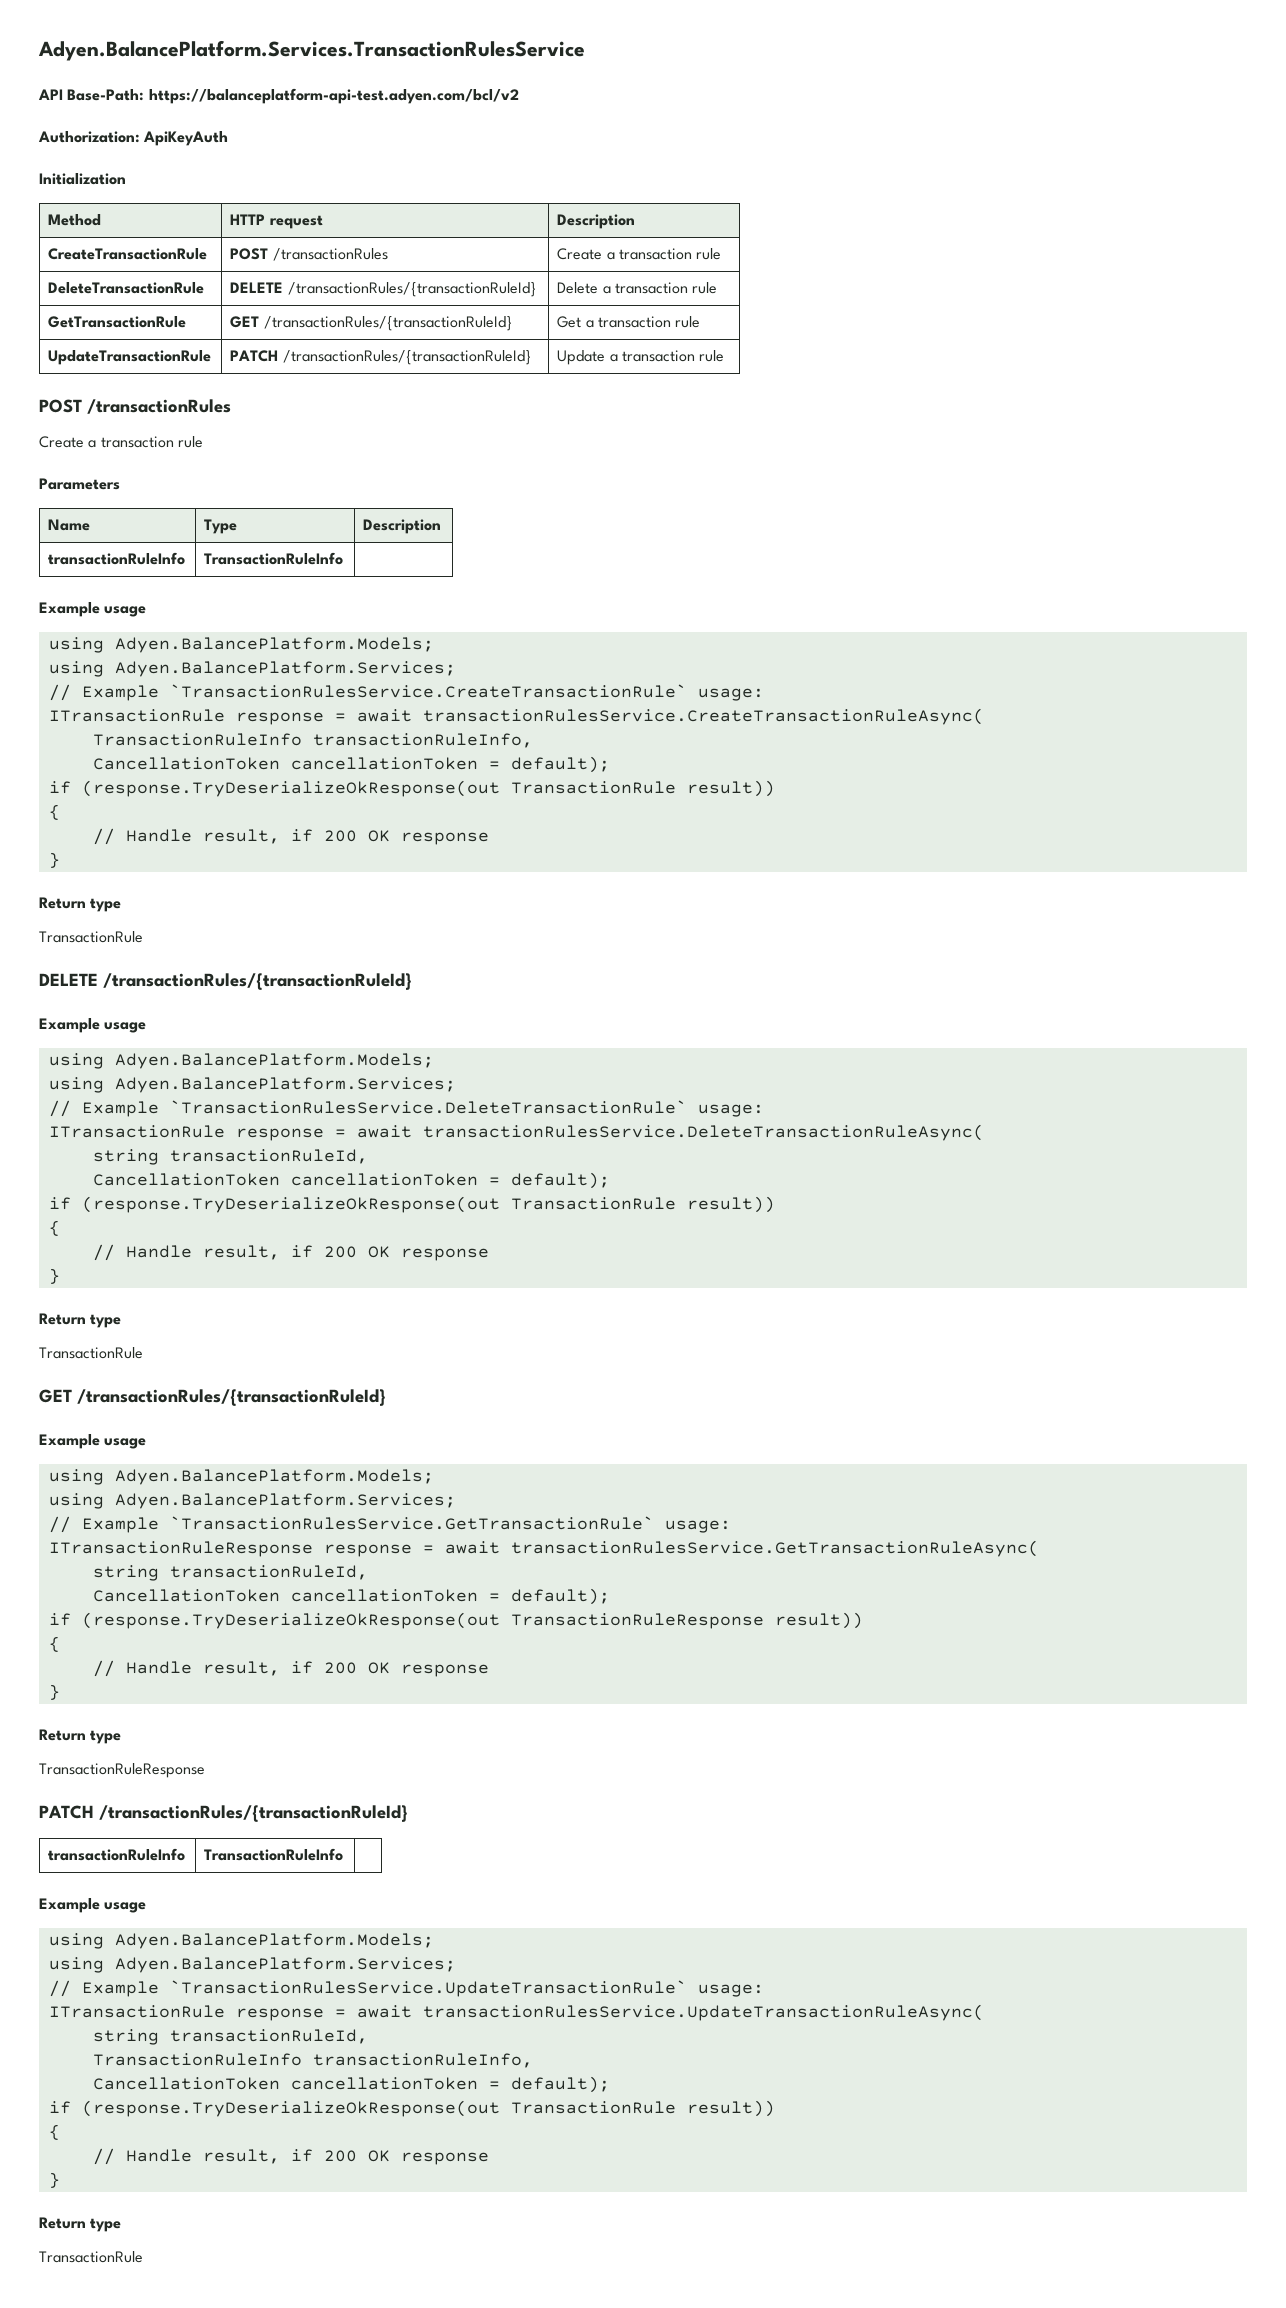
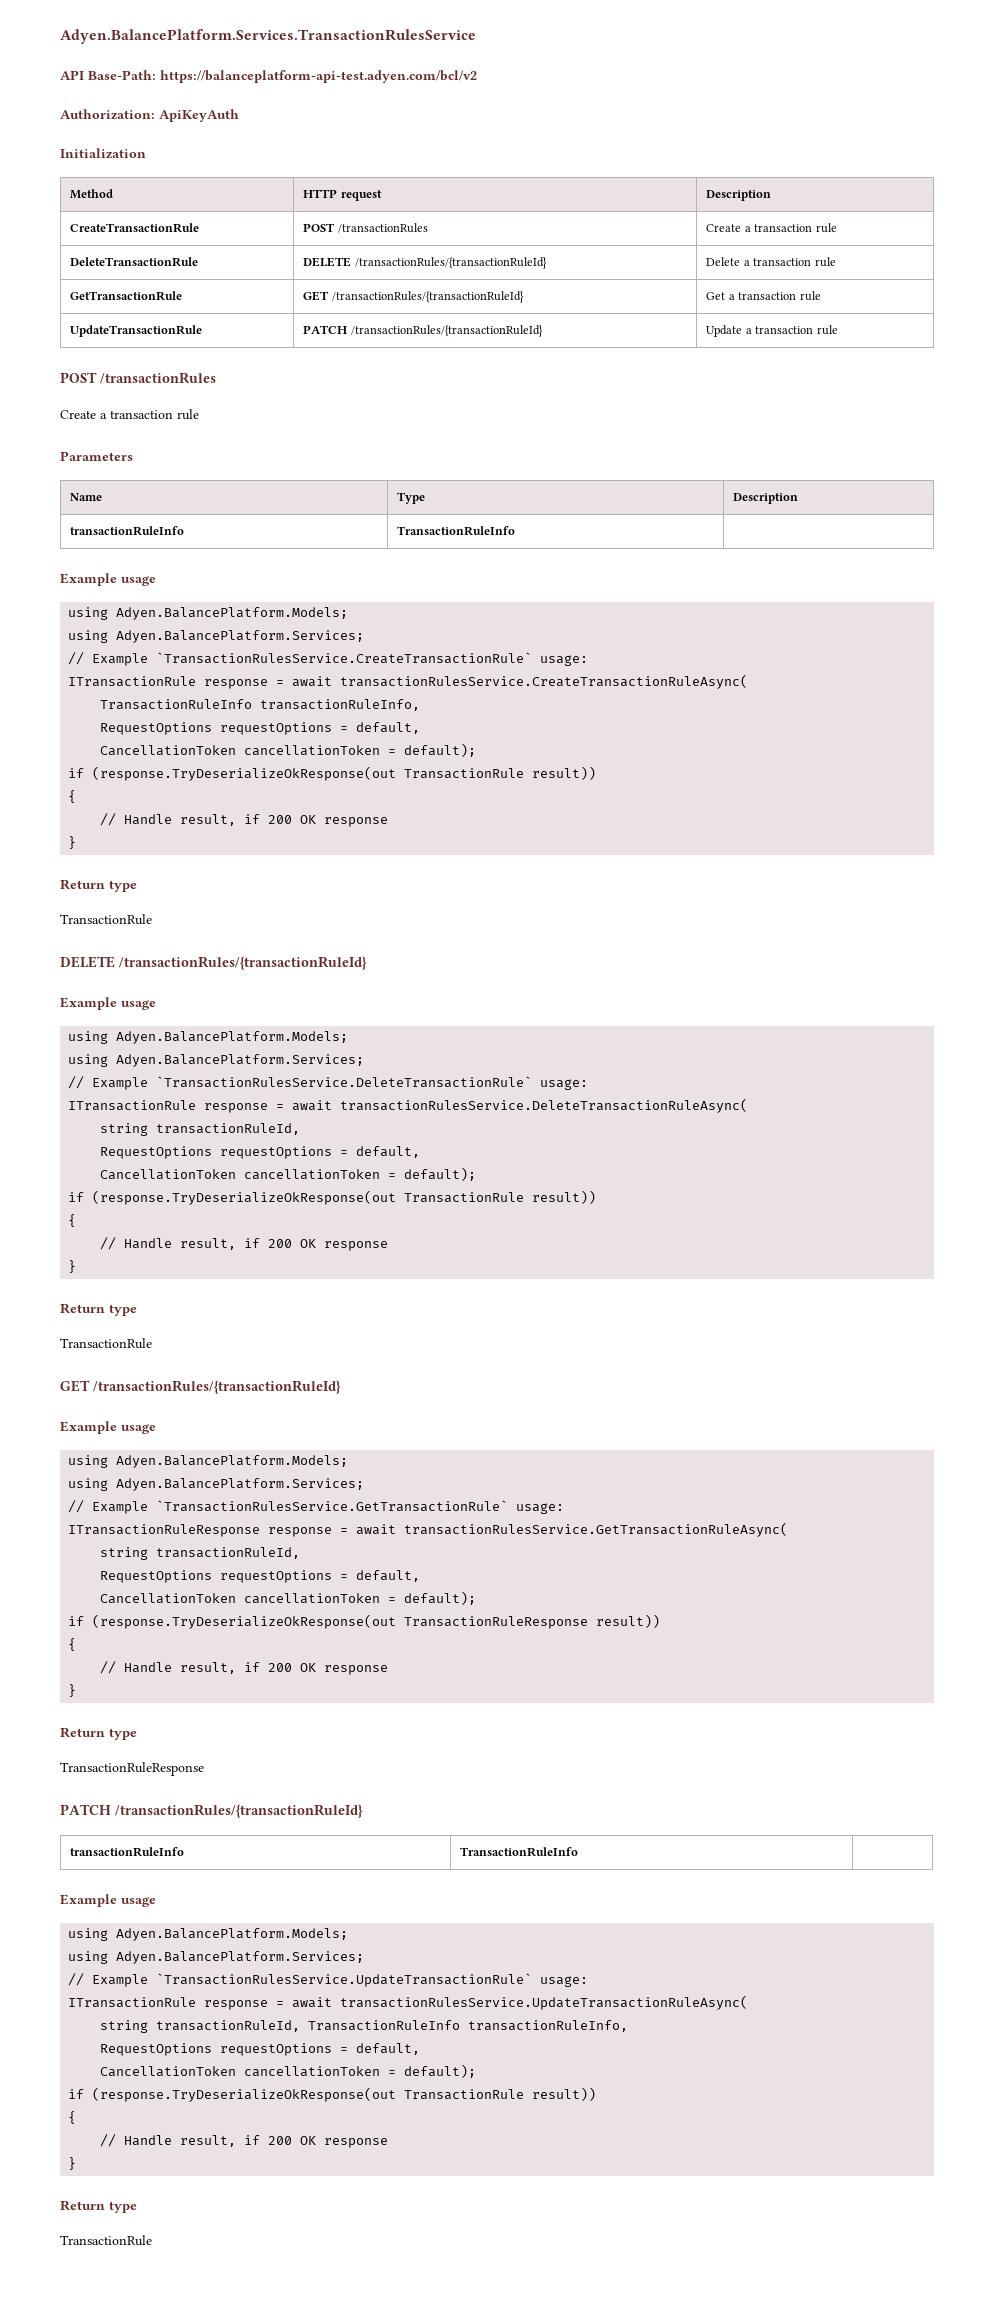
(533, 740) none -> [100,722,421,735] // RequestOptions requestOptions = default,
(368, 1156) none -> [100,1146,421,1159] // RequestOptions requestOptions = default,
(368, 1572) none -> [100,1570,421,1583] // RequestOptions requestOptions = default,
[92,2053,533,2068] // TransactionRuleInfo transactionRuleInfo, -> [308,2020,629,2032] [100,2043,421,2056] TransactionRuleInfo transactionRuleInfo, // RequestOptions requestOptions = default,

